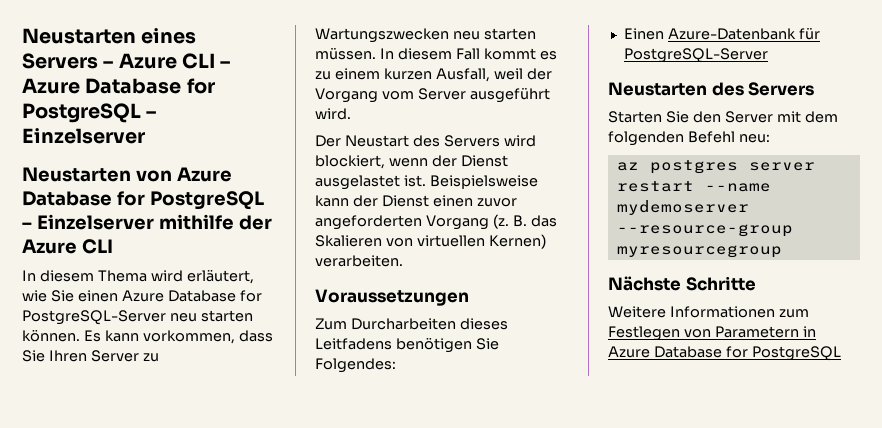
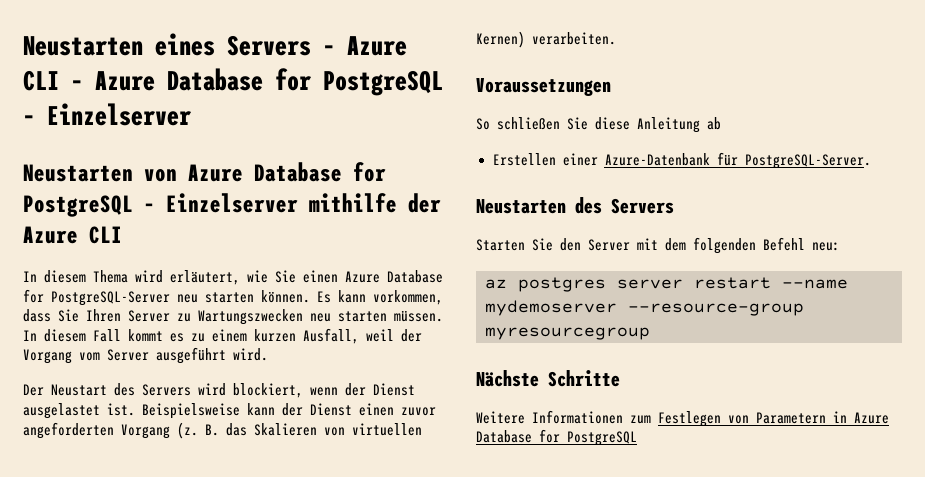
[315,318,508,330] [315,337,499,353] [315,358,396,373] [623,28,664,40] Zum Durcharbeiten dieses Leitfadens benötigen Sie Folgendes: // Einen -> [476,117,721,133] [492,153,598,166] So schließen Sie diese Anleitung ab // Erstellen einer
[623,48,768,63] PostgreSQL-Server -> [744,154,871,169] PostgreSQL-Server.

